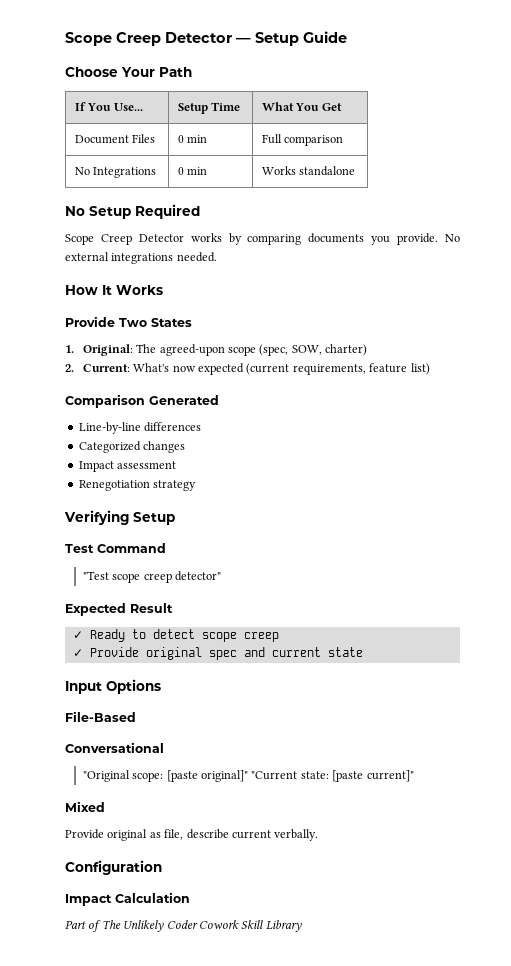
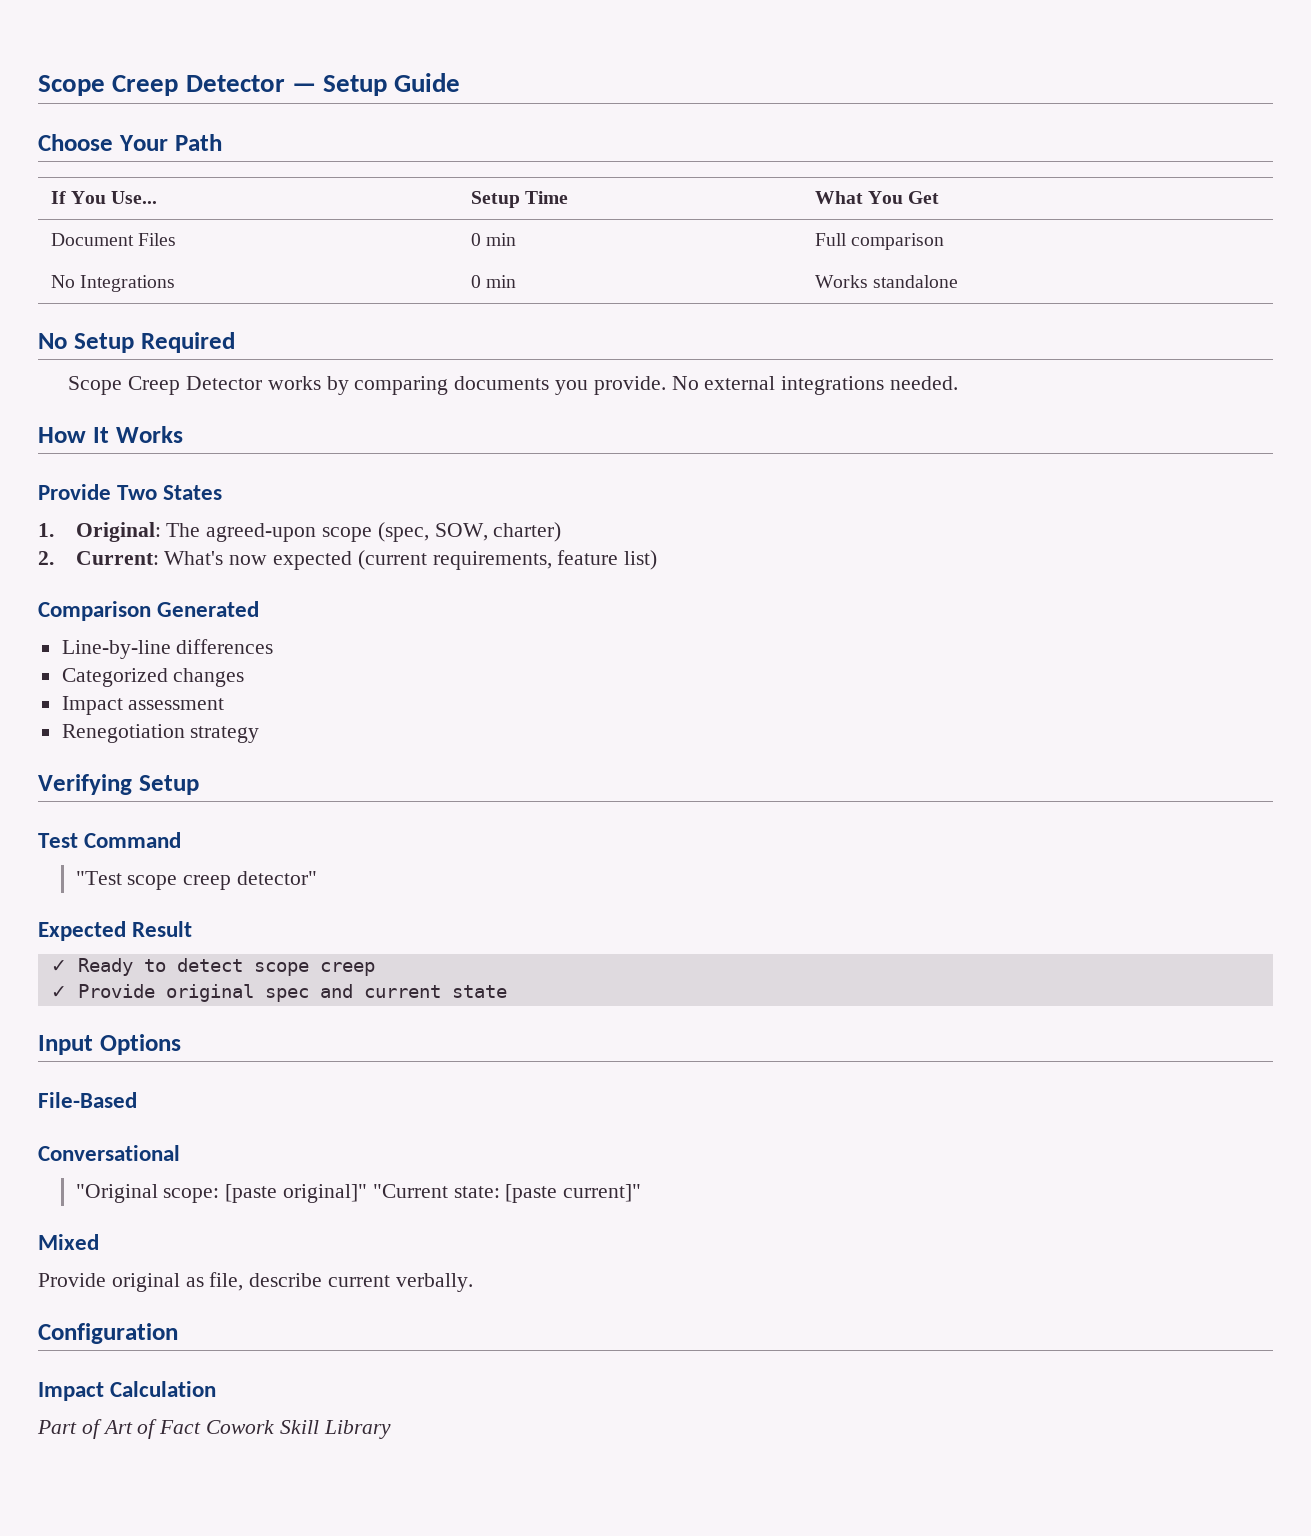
[101,920,198,932] The Unlikely Coder -> [102,1419,202,1439] Art of Fact

